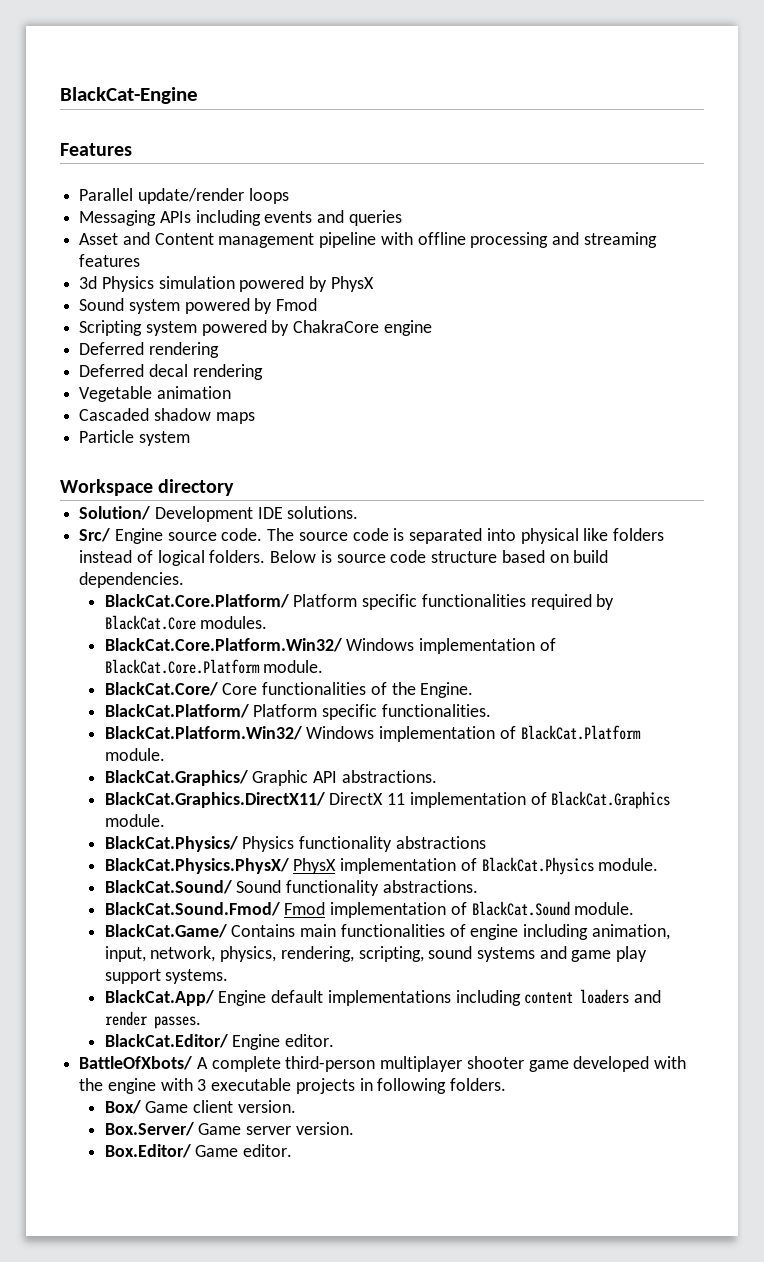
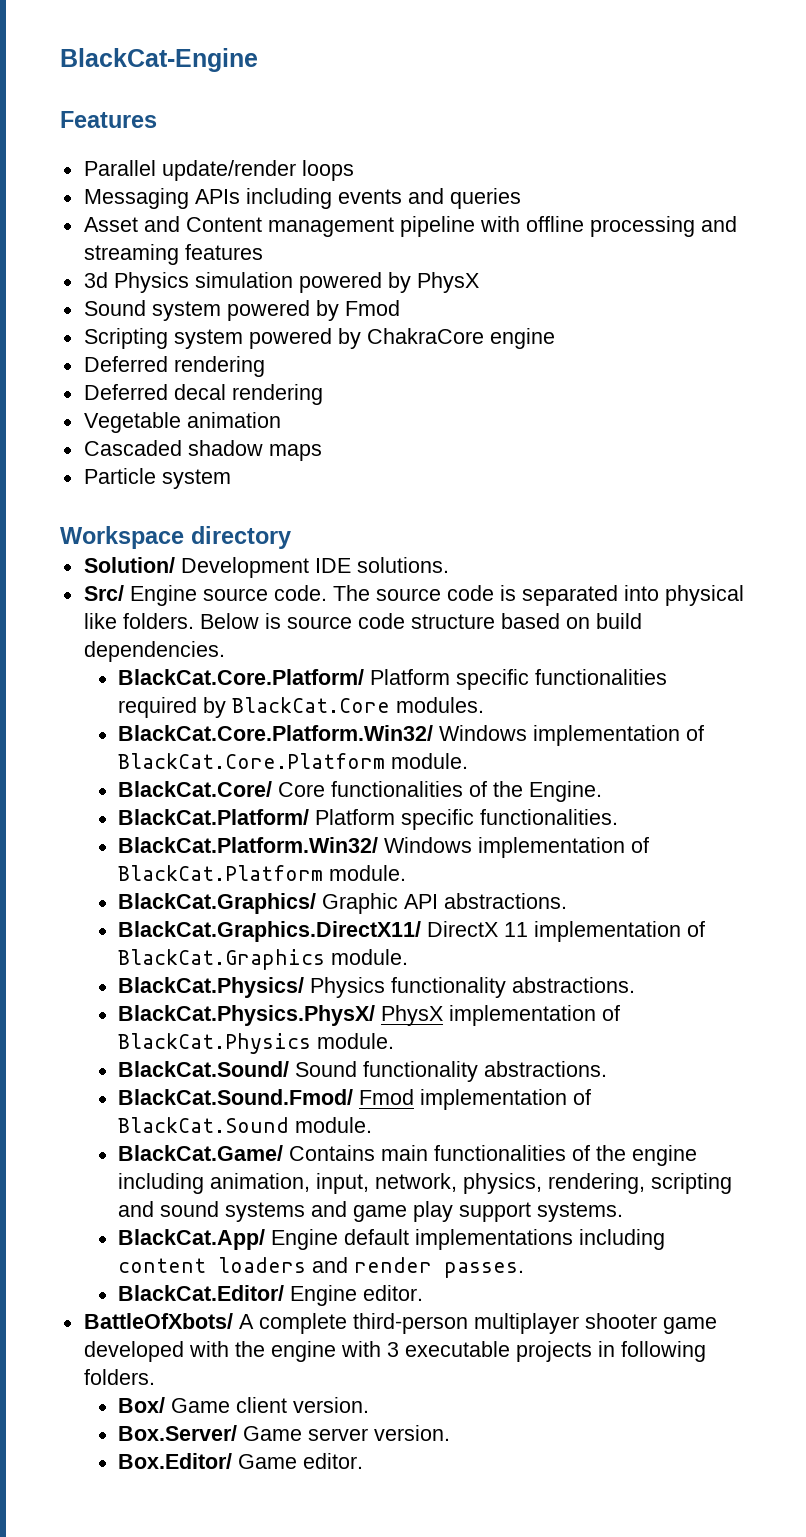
[612,528,664,541] [79,550,205,566] folders instead of logical -> (117, 621) none
[395,836,486,849] abstractions -> [512,977,636,993] abstractions.
(466, 930) none -> [596,1145,627,1161] the
[358,946,424,962] scripting, -> [651,1173,733,1194] [118,1201,155,1217] scripting and

